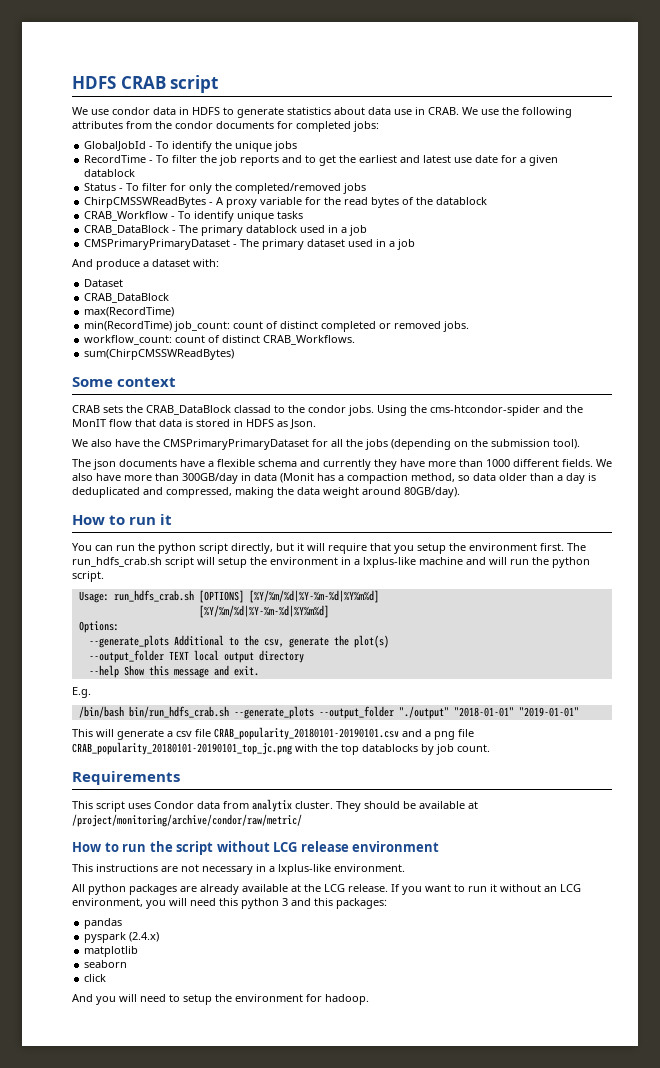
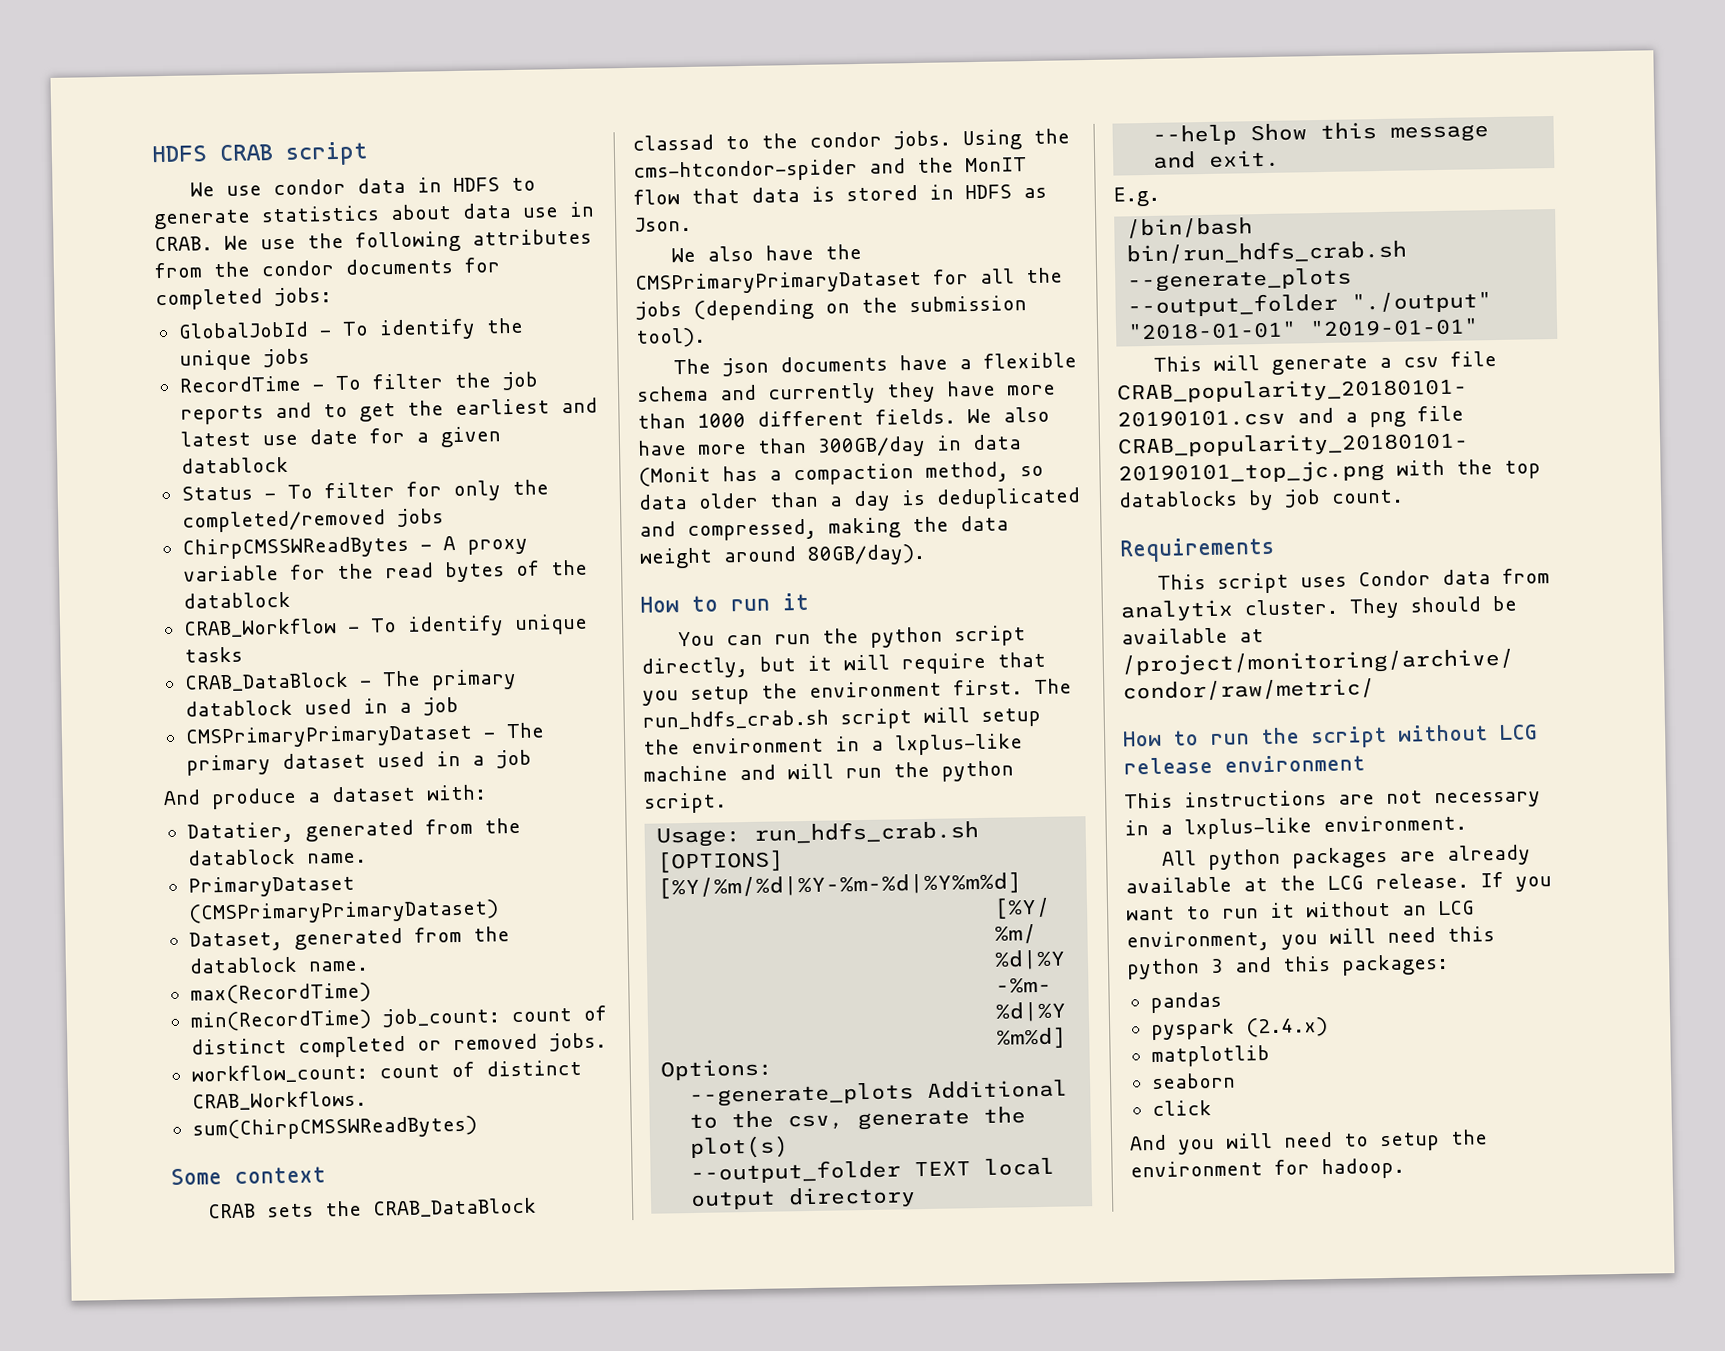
[84,279,124,287] [84,293,170,303] Dataset // CRAB_DataBlock -> [186,817,521,844] [186,848,367,866] [187,874,355,898] [187,899,499,925] [188,926,510,952] [188,956,369,974] Datatier, generated from the datablock name. // PrimaryDataset (CMSPrimaryPrimaryDataset) // Dataset, generated from the datablock name.

